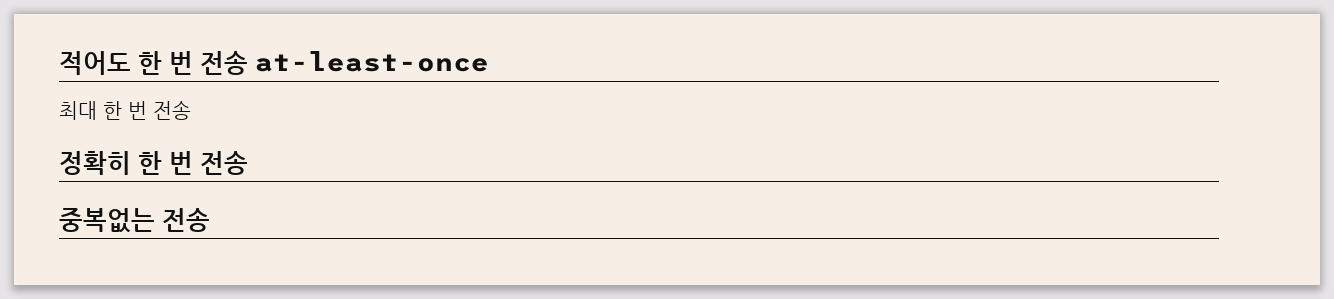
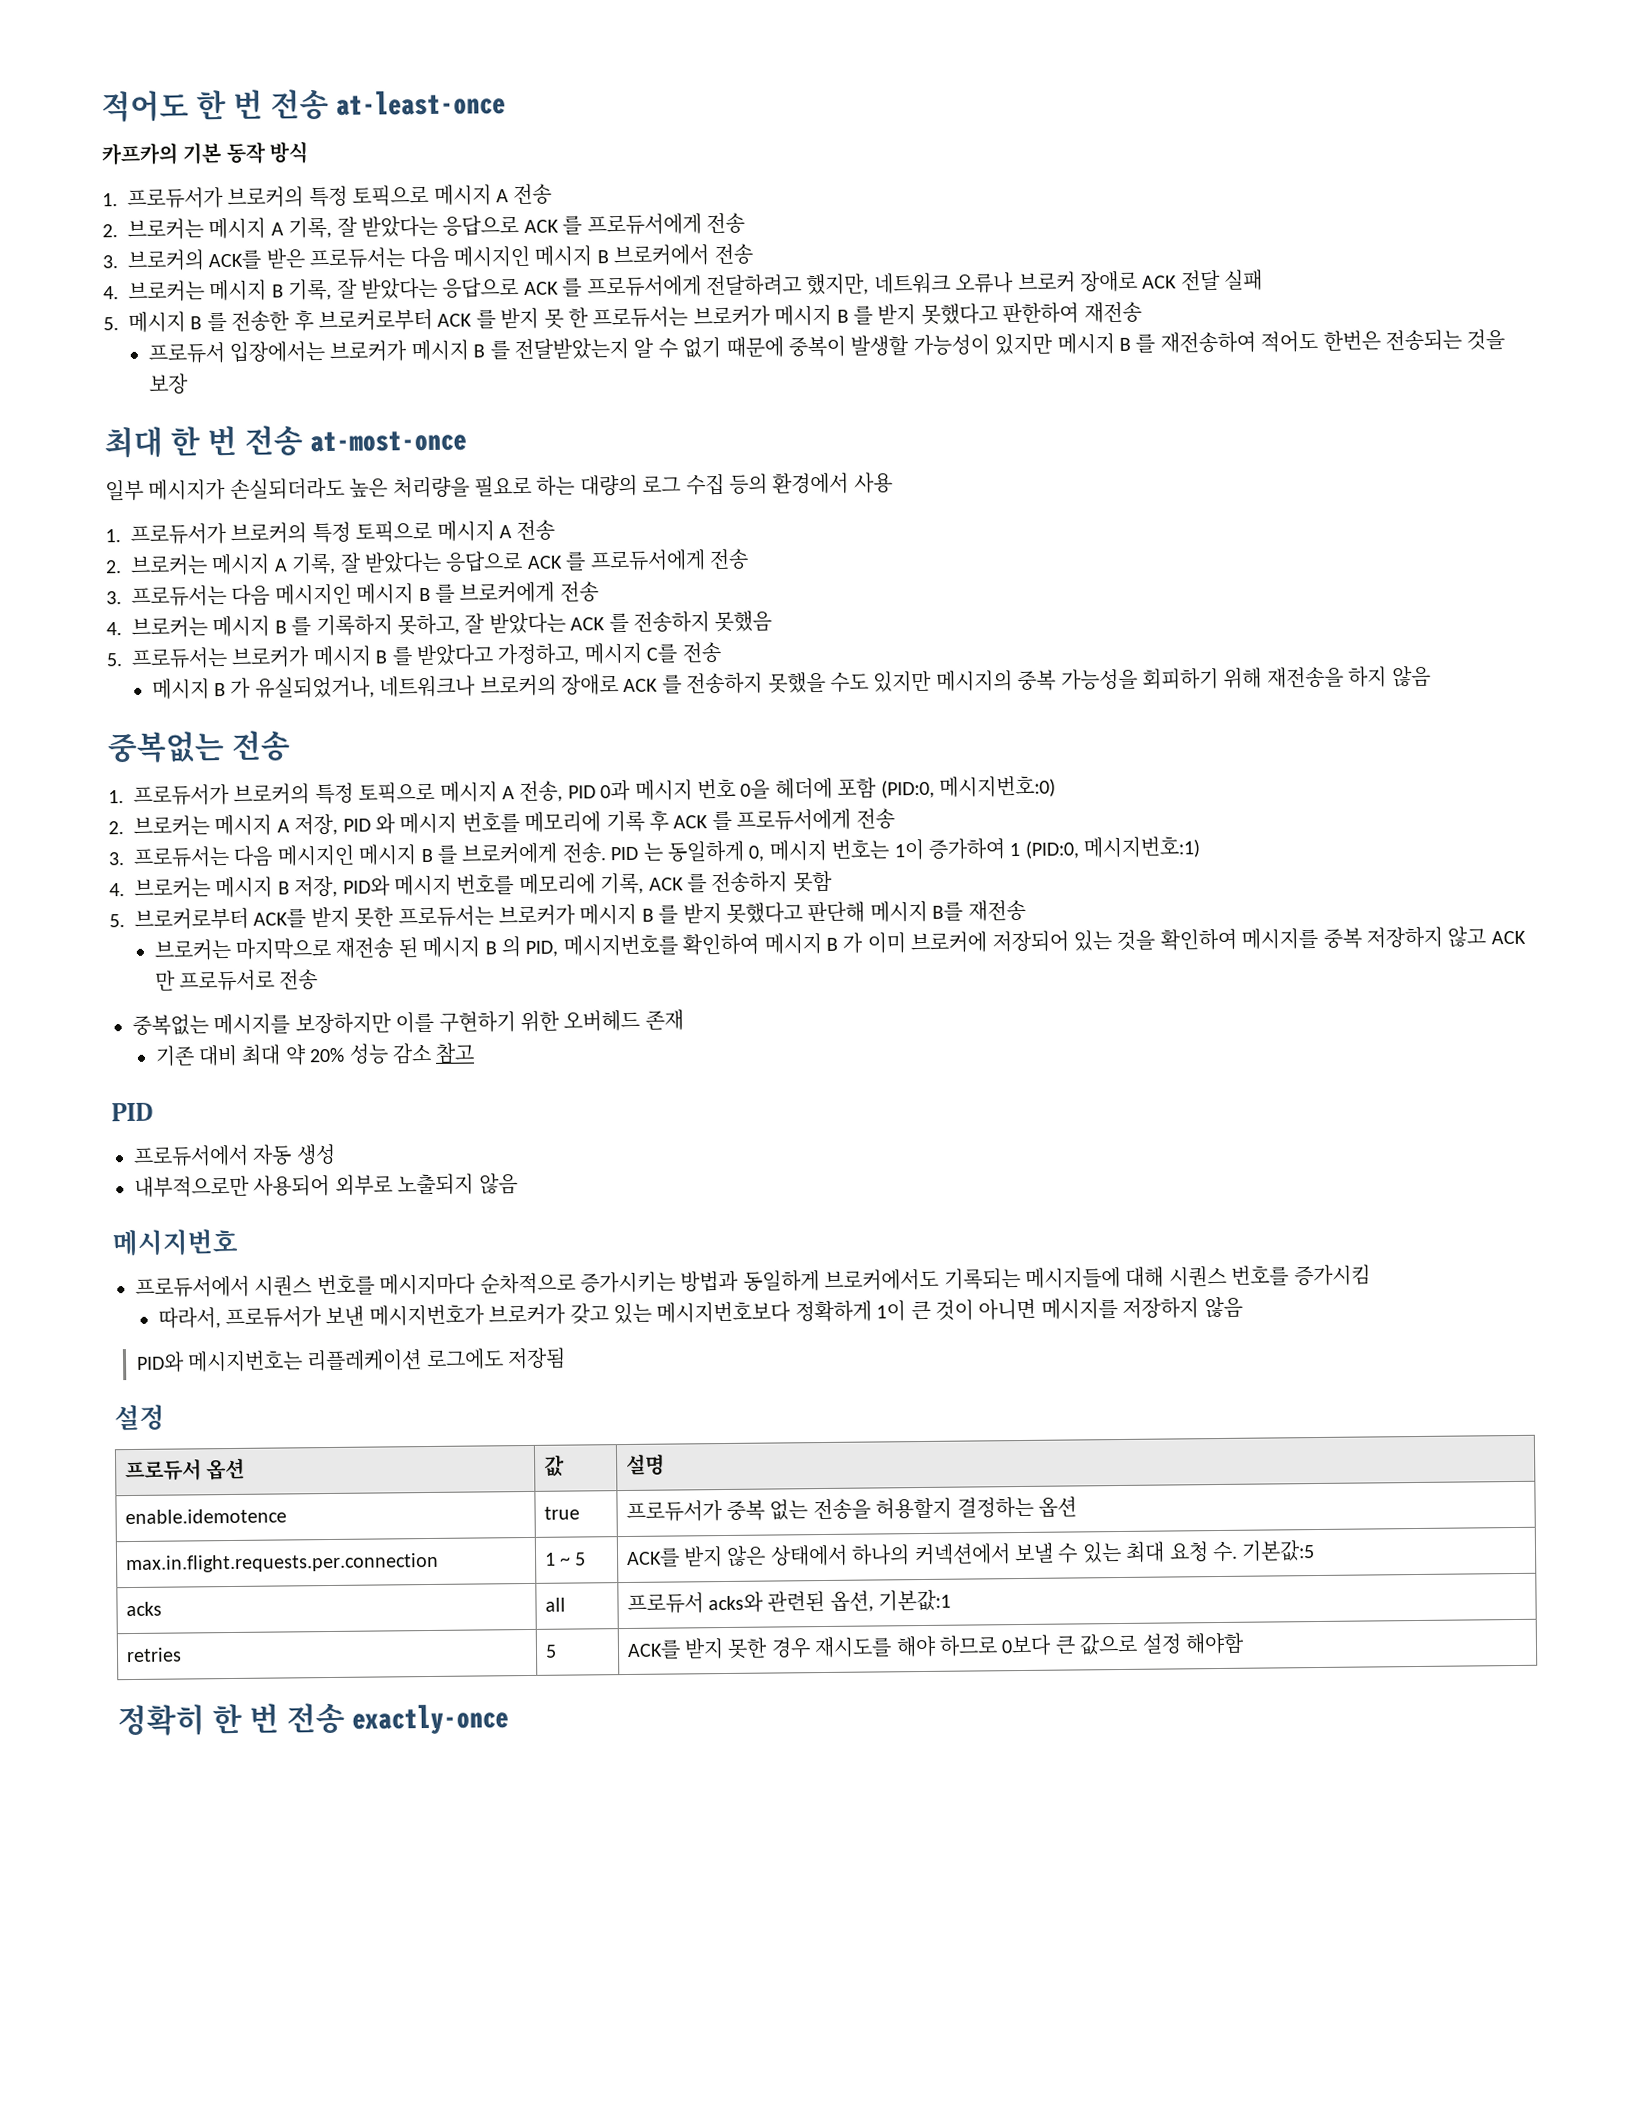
[59,100,191,120] 최대 한 번 전송 -> [101,141,309,166] [102,183,553,209] [102,212,745,240] [102,243,753,271] [103,269,1264,302] [103,301,1142,333] [147,329,1506,364] [148,373,189,395] [104,425,468,459] [105,472,893,502] [105,519,556,545] [105,548,749,576] [106,581,599,607] [106,610,773,638] [106,641,721,669] [151,665,1431,700] [107,730,291,764] [108,775,1056,806] [108,808,895,837] [108,836,1201,868] [109,870,833,899] [109,899,1026,930] [153,926,1526,961] [154,969,319,992] [132,1009,684,1036] [154,1042,476,1067] [111,1102,153,1122] [133,1143,336,1167] [134,1173,518,1198] [112,1228,238,1257] [135,1264,1371,1298] [157,1296,1243,1329] [135,1347,567,1373] [114,1404,165,1431] [124,1457,246,1482] [543,1454,565,1477] [624,1453,665,1476] [124,1508,287,1525] [543,1506,580,1520] [625,1496,1078,1523] [125,1552,439,1574] [543,1552,587,1566] [625,1540,1316,1568] [125,1601,162,1617] [544,1597,566,1612] [626,1589,952,1615] [125,1647,182,1663] [544,1644,557,1658] [626,1632,1246,1660] 카프카의 기본 동작 방식 // 1. 프로듀서가 브로커의 특정 토픽으로 메시지 A 전송 // 2. 브로커는 메시지 A 기록, 잘 받았다는 응답으로 ACK 를 프로듀서에게 전송 // 3. 브로커의 ACK를 받은 프로듀서는 다음 메시지인 메시지 B 브로커에서 전송 // 4. 브로커는 메시지 B 기록, 잘 받았다는 응답으로 ACK 를 프로듀서에게 전달하려고 했지만, 네트워크 오류나 브로커 장애로 ACK 전달 실패 // 5. 메시지 B 를 전송한 후 브로커로부터 ACK 를 받지 못 한 프로듀서는 브로커가 메시지 B 를 받지 못했다고 판한하여 재전송 // 프로듀서 입장에서는 브로커가 메시지 B 를 전달받았는지 알 수 없기 때문에 중복이 발생할 가능성이 있지만 메시지 B 를 재전송하여 적어도 한번은 전송되는 것을 보장 // 최대 한 번 전송 at-most-once // 일부 메시지가 손실되더라도 높은 처리량을 필요로 하는 대량의 로그 수집 등의 환경에서 사용 // 1. 프로듀서가 브로커의 특정 토픽으로 메시지 A 전송 // 2. 브로커는 메시지 A 기록, 잘 받았다는 응답으로 ACK 를 프로듀서에게 전송 // 3. 프로듀서는 다음 메시지인 메시지 B 를 브로커에게 전송 // 4. 브로커는 메시지 B 를 기록하지 못하고, 잘 받았다는 ACK 를 전송하지 못했음 // 5. 프로듀서는 브로커가 메시지 B 를 받았다고 가정하고, 메시지 C를 전송 // 메시지 B 가 유실되었거나, 네트워크나 브로커의 장애로 ACK 를 전송하지 못했을 수도 있지만 메시지의 중복 가능성을 회피하기 위해 재전송을 하지 않음 // 중복없는 전송 // 1. 프로듀서가 브로커의 특정 토픽으로 메시지 A 전송, PID 0과 메시지 번호 0을 헤더에 포함 (PID:0, 메시지번호:0) // 2. 브로커는 메시지 A 저장, PID 와 메시지 번호를 메모리에 기록 후 ACK 를 프로듀서에게 전송 // 3. 프로듀서는 다음 메시지인 메시지 B 를 브로커에게 전송. PID 는 동일하게 0, 메시지 번호는 1이 증가하여 1 (PID:0, 메시지번호:1) // 4. 브로커는 메시지 B 저장, PID와 메시지 번호를 메모리에 기록, ACK 를 전송하지 못함 // 5. 브로커로부터 ACK를 받지 못한 프로듀서는 브로커가 메시지 B 를 받지 못했다고 판단해 메시지 B를 재전송 // 브로커는 마지막으로 재전송 된 메시지 B 의 PID, 메시지번호를 확인하여 메시지 B 가 이미 브로커에 저장되어 있는 것을 확인하여 메시지를 중복 저장하지 않고 ACK 만 프로듀서로 전송 // 중복없는 메시지를 보장하지만 이를 구현하기 위한 오버헤드 존재 // 기존 대비 최대 약 20% 성능 감소 참고 // PID // 프로듀서에서 자동 생성 // 내부적으로만 사용되어 외부로 노출되지 않음 // 메시지번호 // 프로듀서에서 시퀀스 번호를 메시지마다 순차적으로 증가시키는 방법과 동일하게 브로커에서도 기록되는 메시지들에 대해 시퀀스 번호를 증가시킴 // 따라서, 프로듀서가 보낸 메시지번호가 브로커가 갖고 있는 메시지번호보다 정확하게 1이 큰 것이 아니면 메시지를 저장하지 않음 // PID와 메시지번호는 리플레케이션 로그에도 저장됨 // 설정 // 프로듀서 옵션 | 값 | 설명 // enable.idemotence | true | 프로듀서가 중복 없는 전송을 허용할지 결정하는 옵션 // max.in.flight.requests.per.connection | 1 ~ 5 | ACK를 받지 않은 상태에서 하나의 커넥션에서 보낼 수 있는 최대 요청 수. 기본값:5 // acks | all | 프로듀서 acks와 관련된 옵션, 기본값:1 // retries | 5 | ACK를 받지 못한 경우 재시도를 해야 하므로 0보다 큰 값으로 설정 해야함
[59,208,210,233] // 중복없는 전송 -> [352,1703,510,1735] exactly-once

